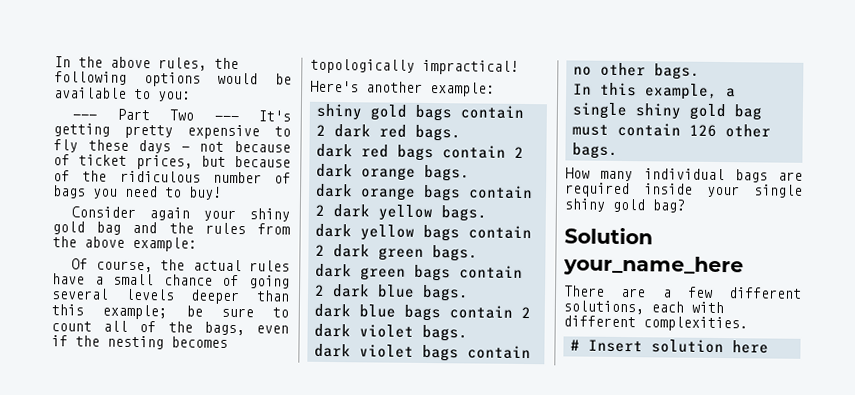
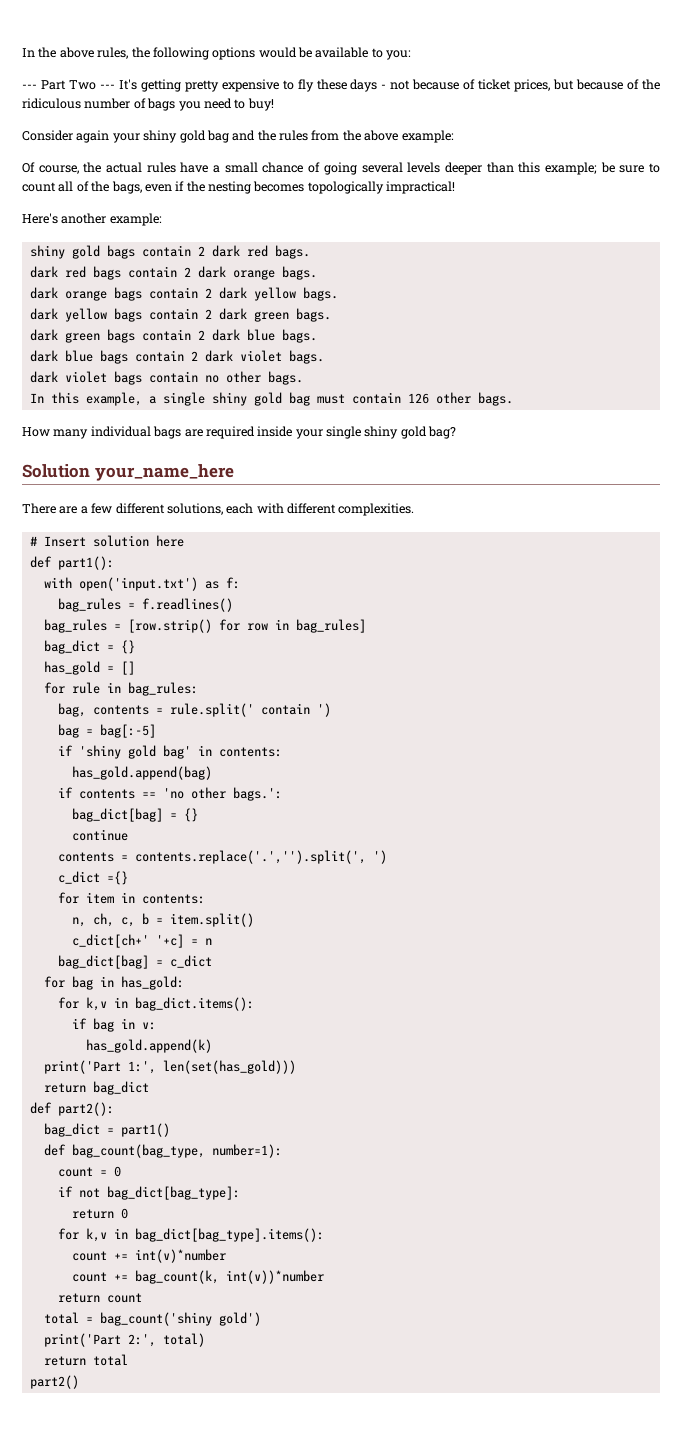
(769, 347) none -> [29,556,114,570] [43,577,240,591] [57,598,233,612] [43,619,366,633] [43,640,135,654] [43,661,135,675] [43,682,198,696] [57,703,331,717] [57,724,156,738] [57,745,282,759] [71,766,212,780] [57,787,282,801] [71,808,198,822] [71,829,128,841] [57,850,387,864] [57,871,128,885] [57,892,205,904] [71,913,254,927] [71,934,212,948] [57,955,212,969] [43,976,184,990] [57,997,254,1011] [71,1018,156,1032] [85,1039,212,1053] [43,1060,296,1074] [43,1081,149,1095] [29,1102,114,1116] [43,1123,170,1137] [43,1144,282,1158] [57,1166,121,1177] [57,1186,240,1200] [71,1208,128,1219] [57,1228,324,1242] [71,1249,226,1263] [71,1270,324,1284] [57,1293,142,1303] [43,1312,261,1326] [43,1333,205,1347] [43,1354,128,1366] [29,1375,79,1389] // def part1(): // with open('input.txt') as f: // bag_rules = f.readlines() // bag_rules = [row.strip() for row in bag_rules] // bag_dict = {} // has_gold = [] // for rule in bag_rules: // bag, contents = rule.split(' contain ') // bag = bag[:-5] // if 'shiny gold bag' in contents: // has_gold.append(bag) // if contents == 'no other bags.': // bag_dict[bag] = {} // continue // contents = contents.replace('.','').split(', ') // c_dict ={} // for item in contents: // n, ch, c, b = item.split() // c_dict[ch+' '+c] = n // bag_dict[bag] = c_dict // for bag in has_gold: // for k,v in bag_dict.items(): // if bag in v: // has_gold.append(k) // print('Part 1:', len(set(has_gold))) // return bag_dict // def part2(): // bag_dict = part1() // def bag_count(bag_type, number=1): // count = 0 // if not bag_dict[bag_type]: // return 0 // for k,v in bag_dict[bag_type].items(): // count += int(v)*number // count += bag_count(k, int(v))*number // return count // total = bag_count('shiny gold') // print('Part 2:', total) // return total // part2()

